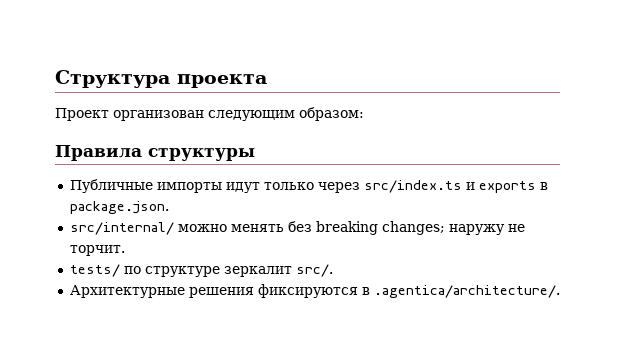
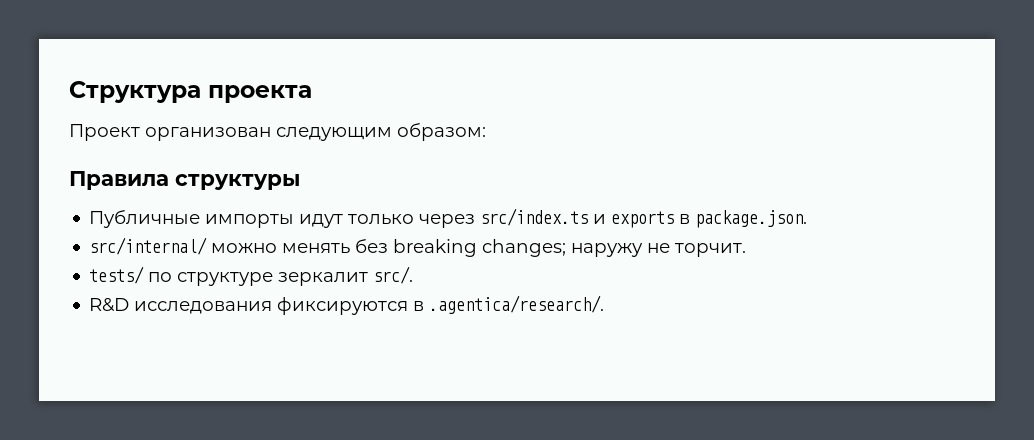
[69,285,254,298] Архитектурные решения -> [89,298,273,314] R&D исследования
[373,285,560,298] .agentica/architecture/. -> [429,295,605,314] .agentica/research/.

